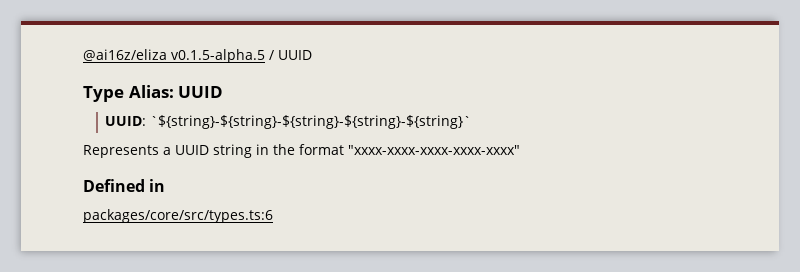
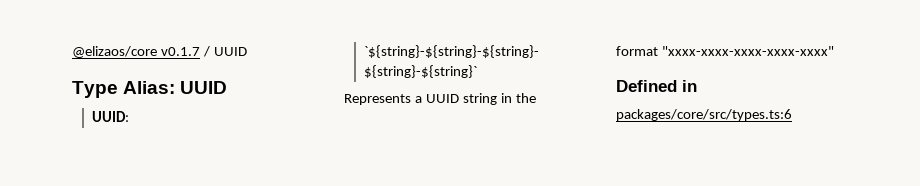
[83,49,265,63] @ai16z/eliza v0.1.5-alpha.5 -> [72,46,200,58] @elizaos/core v0.1.7

